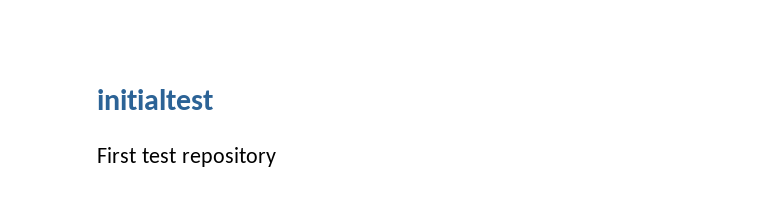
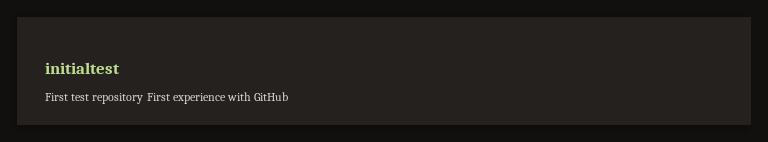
(276, 157) none -> [146,92,289,104] First experience with GitHub

